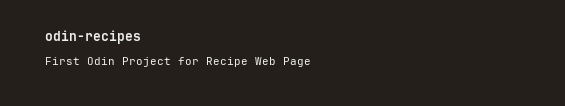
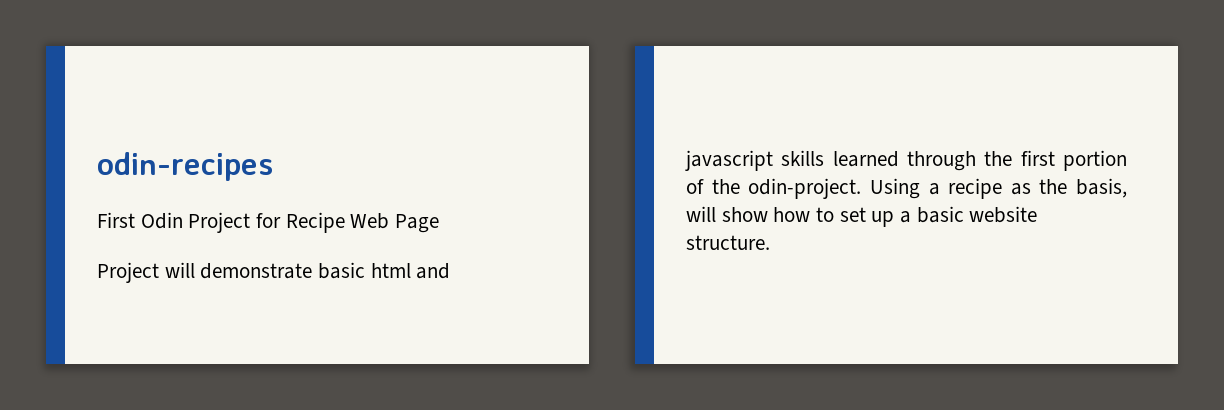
(311, 62) none -> [97,262,451,283] [685,150,1127,171] [686,178,1127,199] [686,206,1038,227] [686,235,770,250] // Project will demonstrate basic html and javascript skills learned through the first portion of the odin-project. Using a recipe as the basis, will show how to set up a basic website structure.

